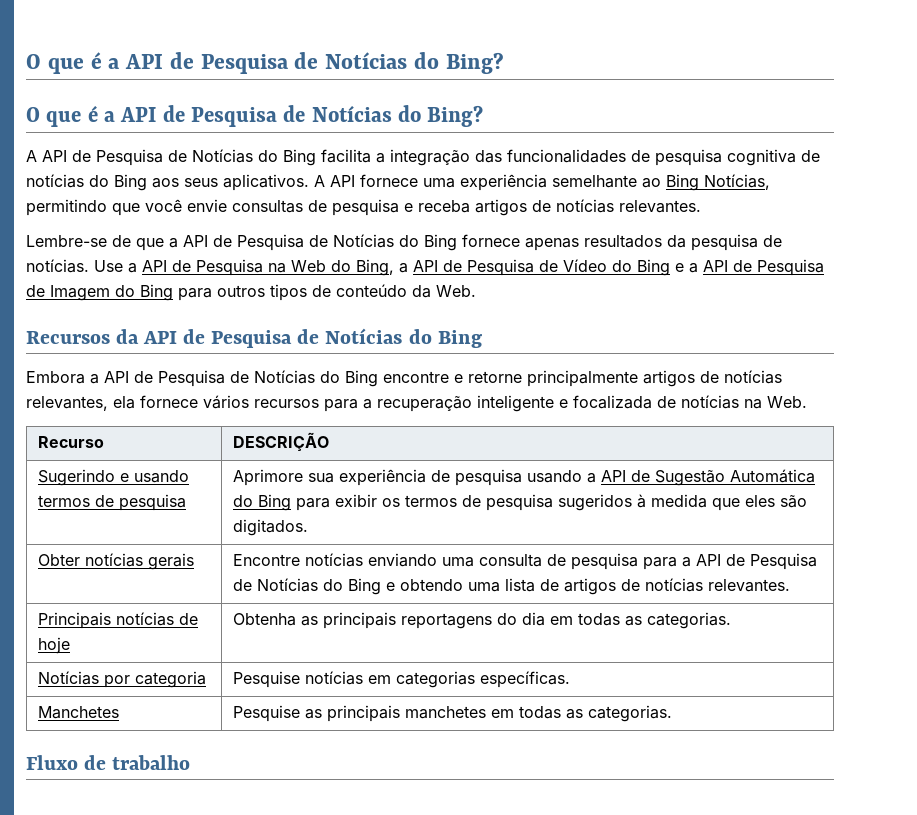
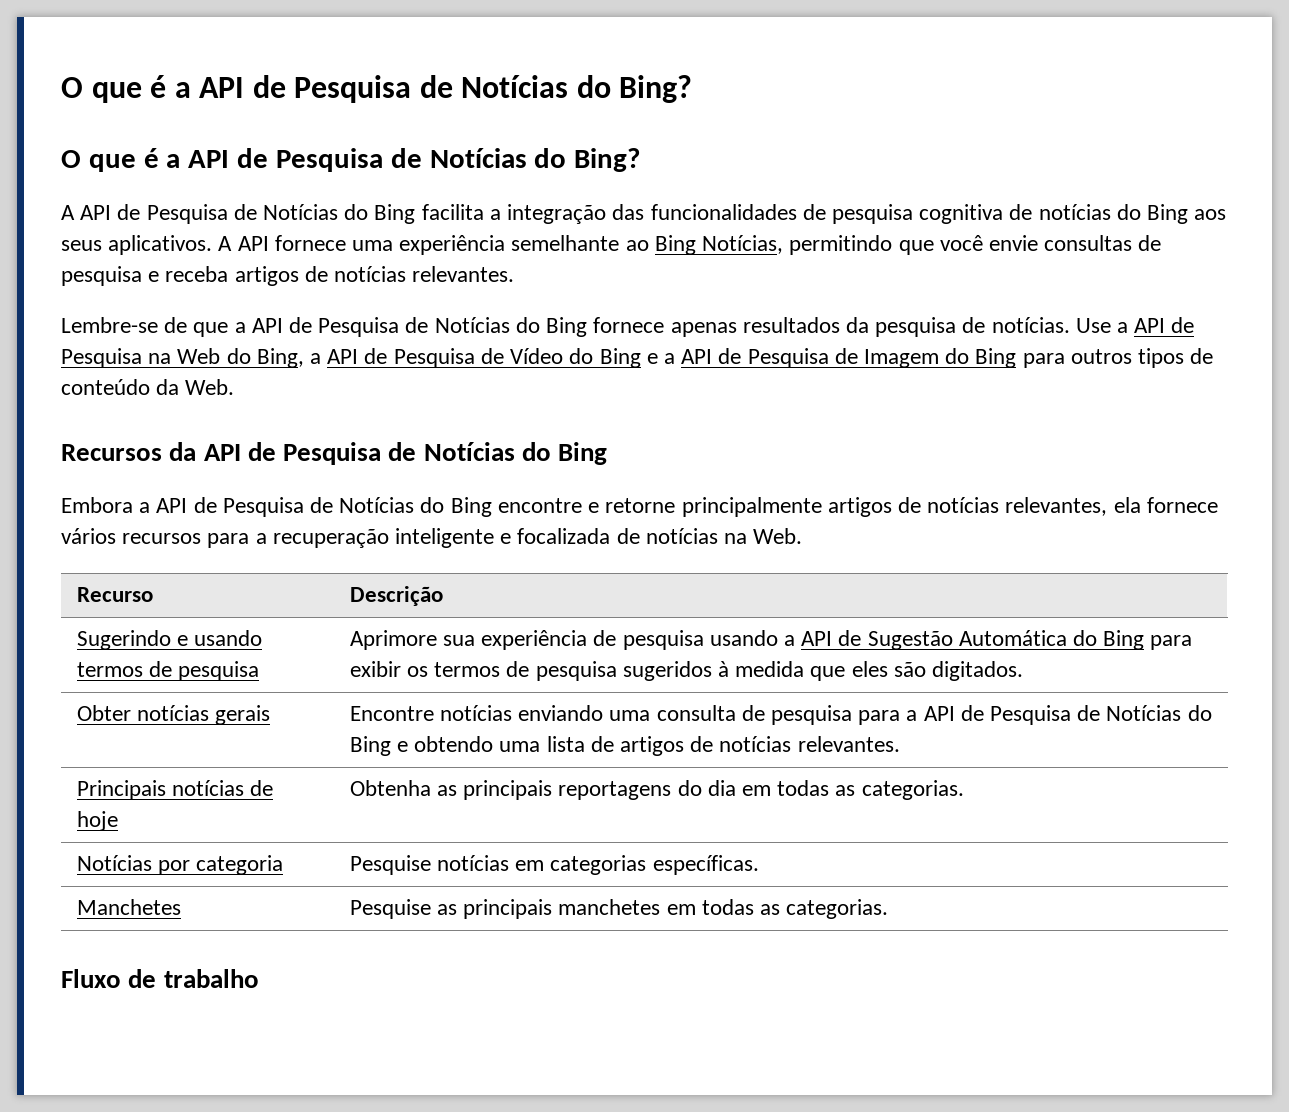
[233,432,330,451] DESCRIÇÃO -> [349,586,443,606] Descrição

